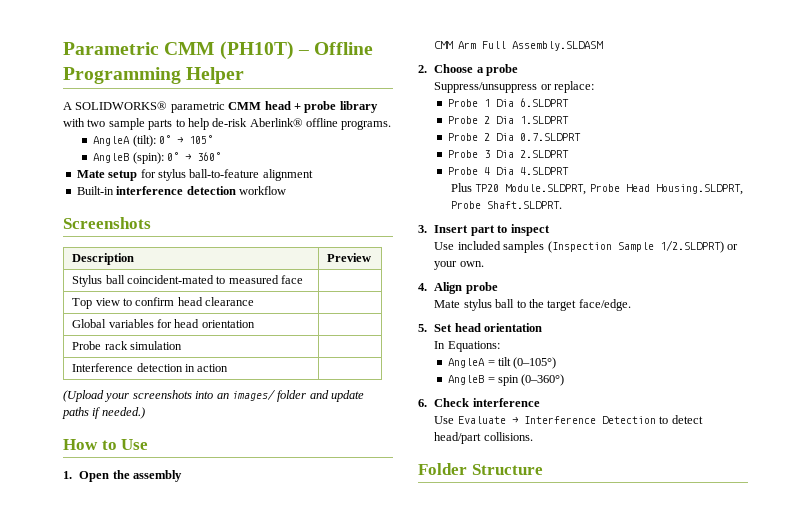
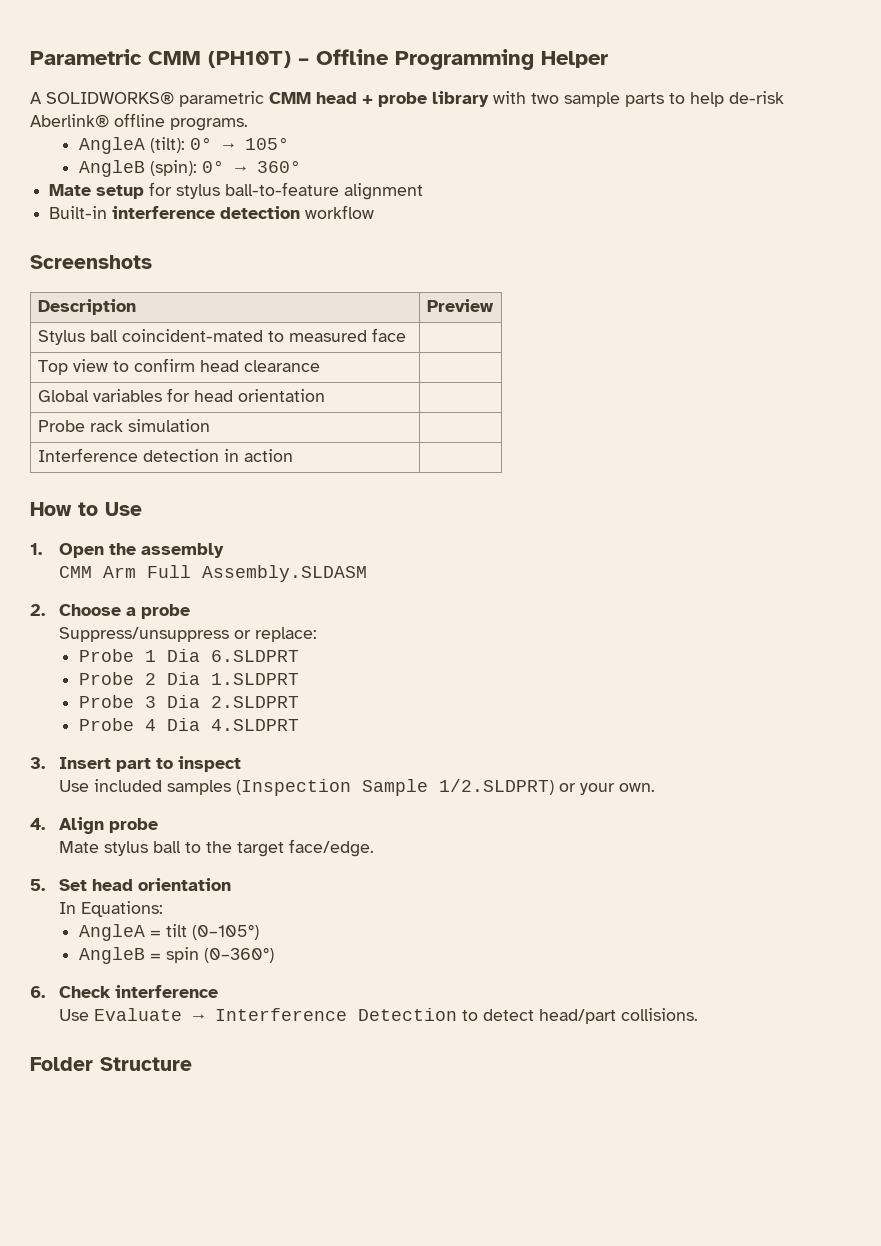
[63,389,364,402] [62,407,145,419] // (Upload your screenshots into an images/ folder and update paths if needed.) -> (293, 455) none
[448,133,582,141] // Probe 2 Dia 0.7.SLDPRT -> (299, 679) none
[450,183,743,195] [450,201,562,209] // Plus TP20 Module.SLDPRT, Probe Head Housing.SLDPRT, Probe Shaft.SLDPRT. -> (299, 725) none

